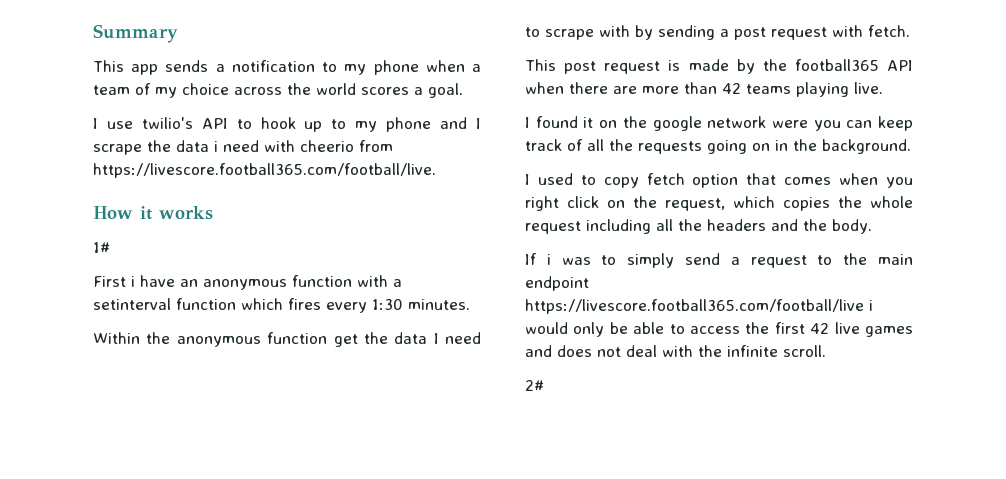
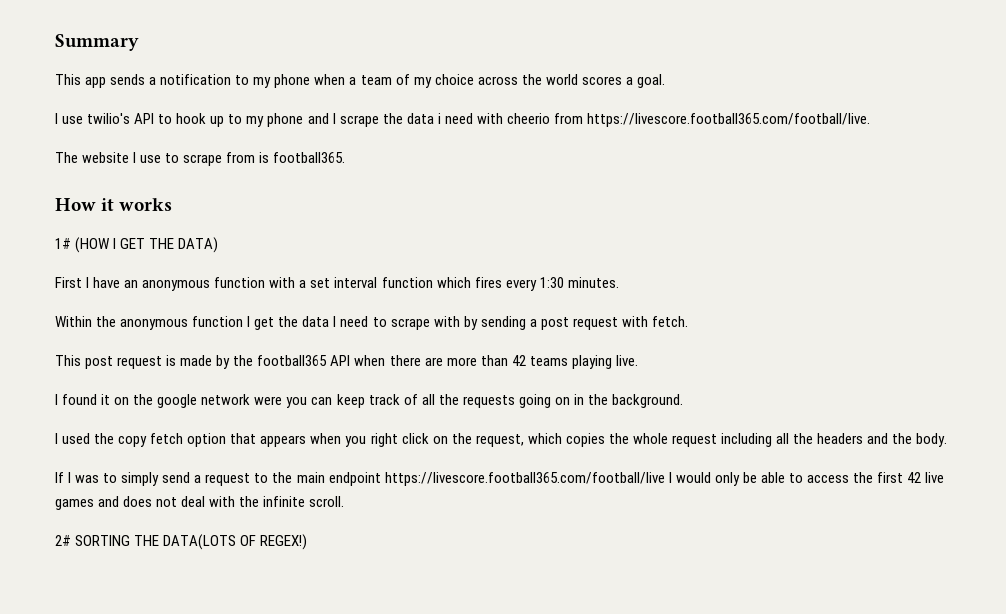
(436, 170) none -> [55,152,346,166] // The website I use to scrape from is football365.
(110, 247) none -> [75,237,219,253] (HOW I GET THE DATA)
[131,276,135,287] i -> [86,277,90,288] I
[93,298,171,310] setinterval -> [310,277,378,288] set interval
(328, 338) none -> [247,316,251,327] I
[580,175,596,185] to -> [94,433,115,444] the
[784,177,832,185] comes -> [260,435,307,447] appears
[546,254,551,265] i -> [68,472,72,483] I
[868,300,873,311] i -> [668,472,672,483] I
(544, 385) none -> [75,534,308,550] SORTING THE DATA(LOTS OF REGEX!)

